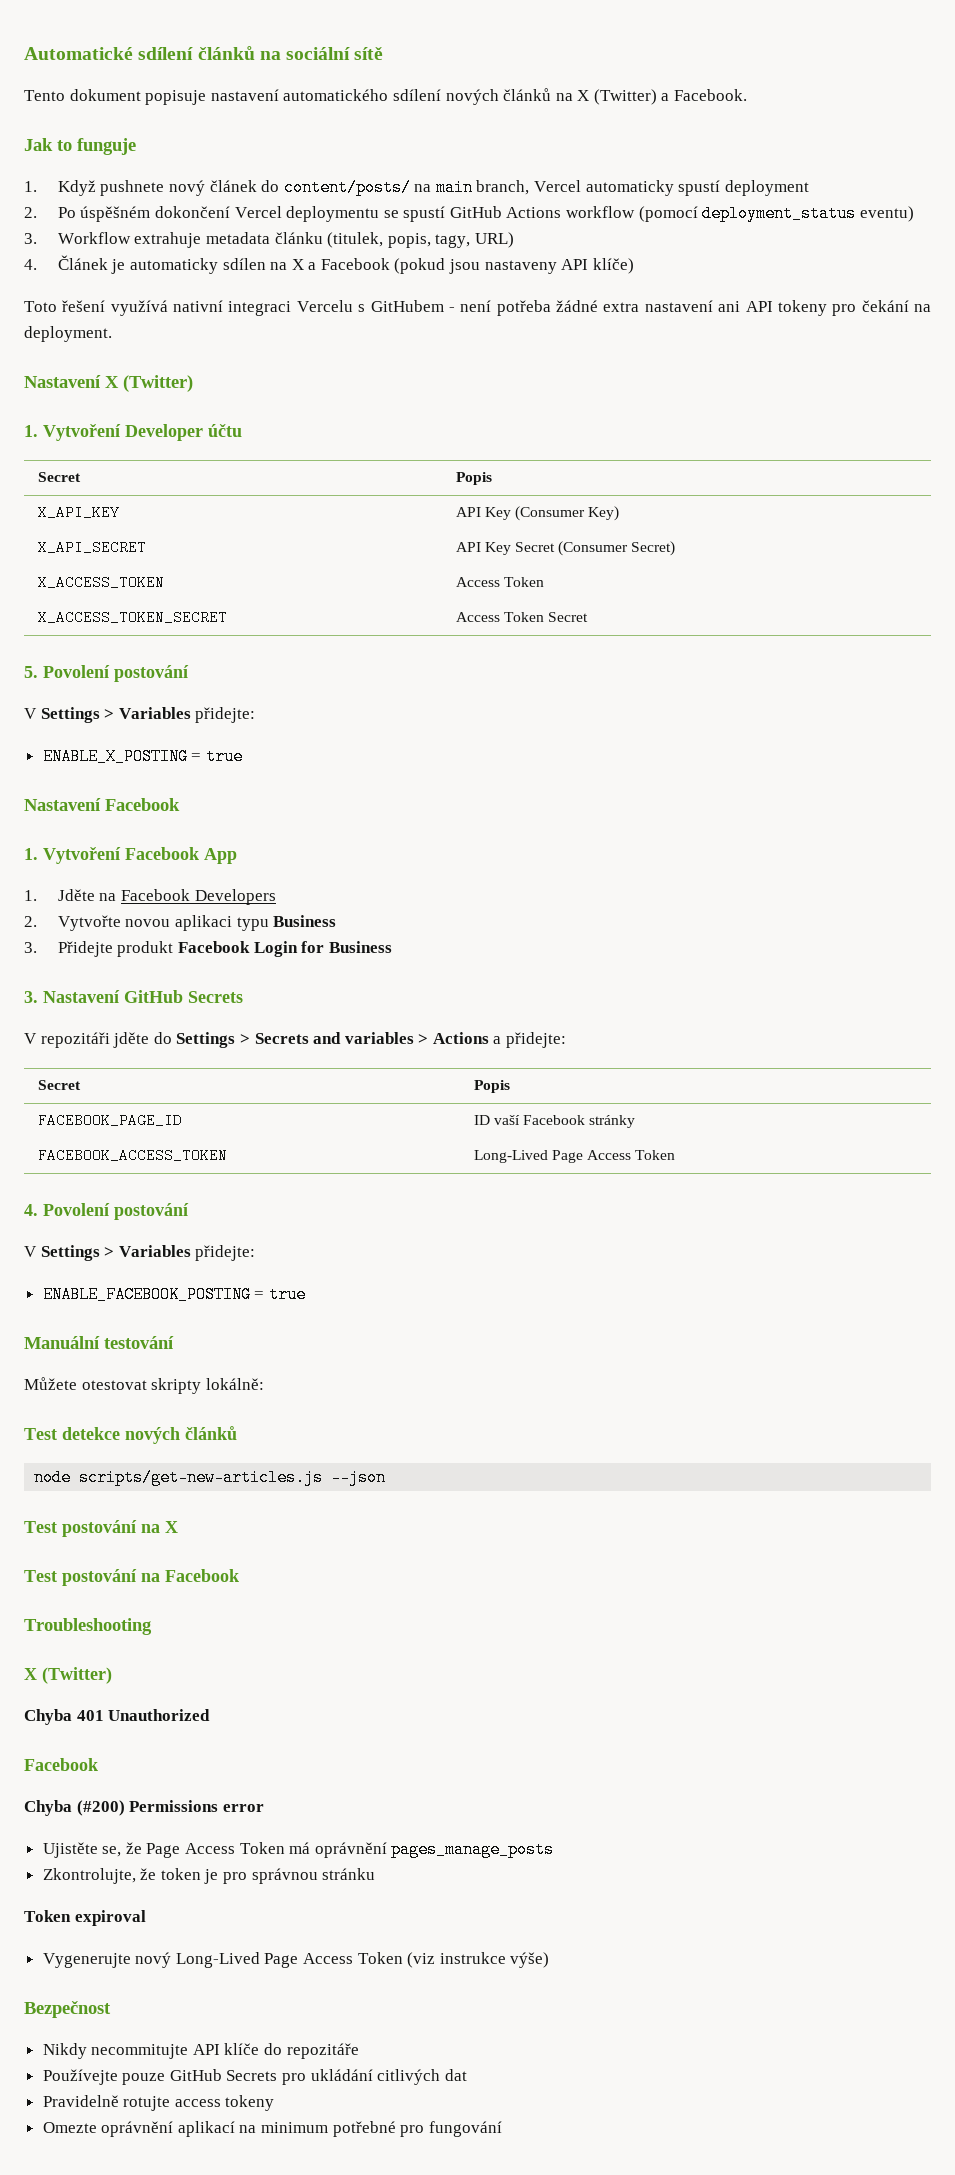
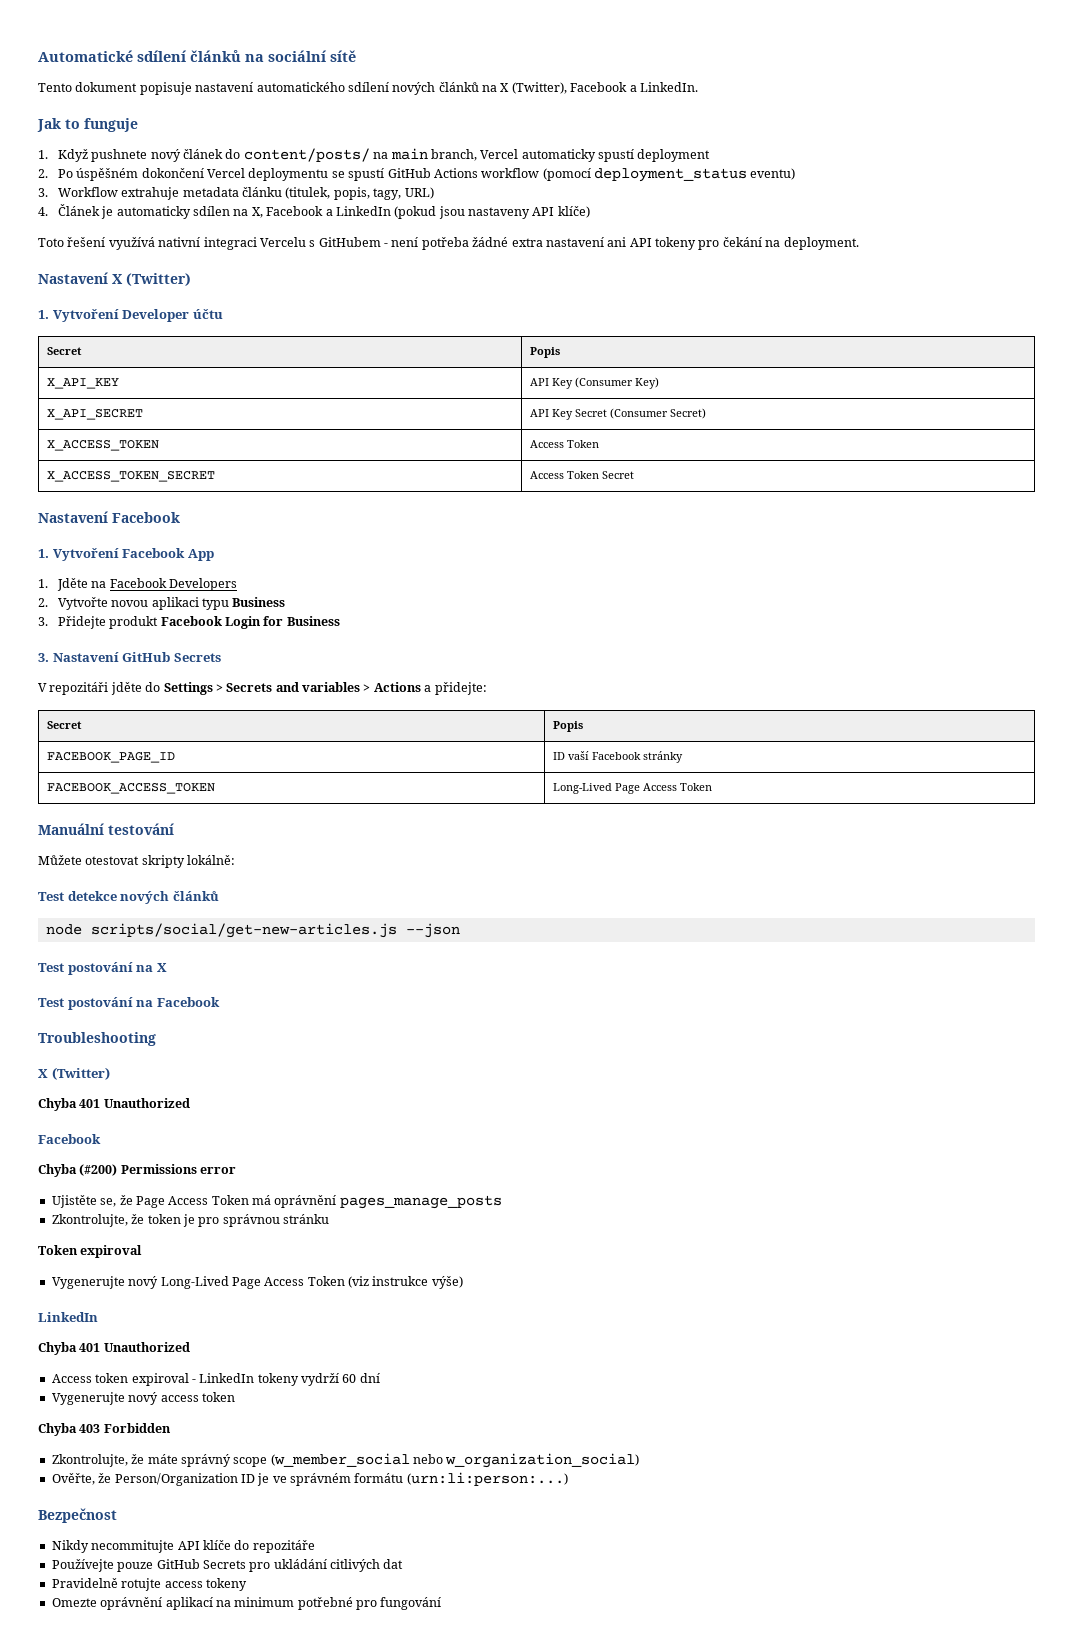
[593,89,748,105] (Twitter) a Facebook. -> [511,82,698,94] (Twitter), Facebook a LinkedIn.
[291,258,390,270] X a Facebook -> [251,206,391,218] X, Facebook a LinkedIn
[24,665,189,682] [24,707,256,723] [42,748,243,765] // 5. Povolení postování // V Settings > Variables přidejte: // ENABLE_X_POSTING = true -> (634, 475) none
[24,1203,189,1220] [24,1245,256,1261] [42,1286,306,1303] // 4. Povolení postování // V Settings > Variables přidejte: // ENABLE_FACEBOOK_POSTING = true -> (712, 787) none
[79,1469,324,1486] scripts/get-new-articles.js -> [90,923,397,938] scripts/social/get-new-articles.js
(550, 1960) none -> [38,1312,98,1322] [38,1342,190,1355] [51,1373,380,1386] [51,1392,235,1405] [38,1423,171,1436] [51,1453,640,1468] [51,1472,568,1486] // LinkedIn // Chyba 401 Unauthorized // Access token expiroval - LinkedIn tokeny vydrží 60 dní // Vygenerujte nový access token // Chyba 403 Forbidden // Zkontrolujte, že máte správný scope (w_member_social nebo w_organization_social) // Ověřte, že Person/Organization ID je ve správném formátu (urn:li:person:...)

